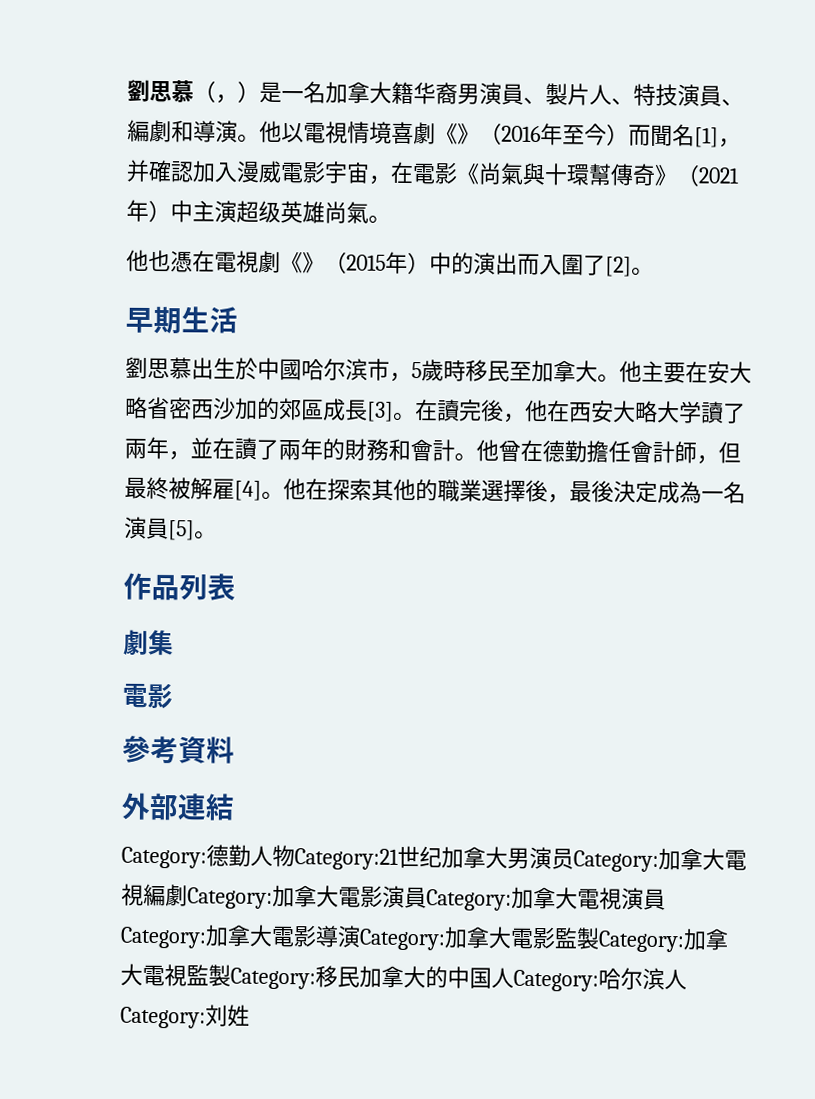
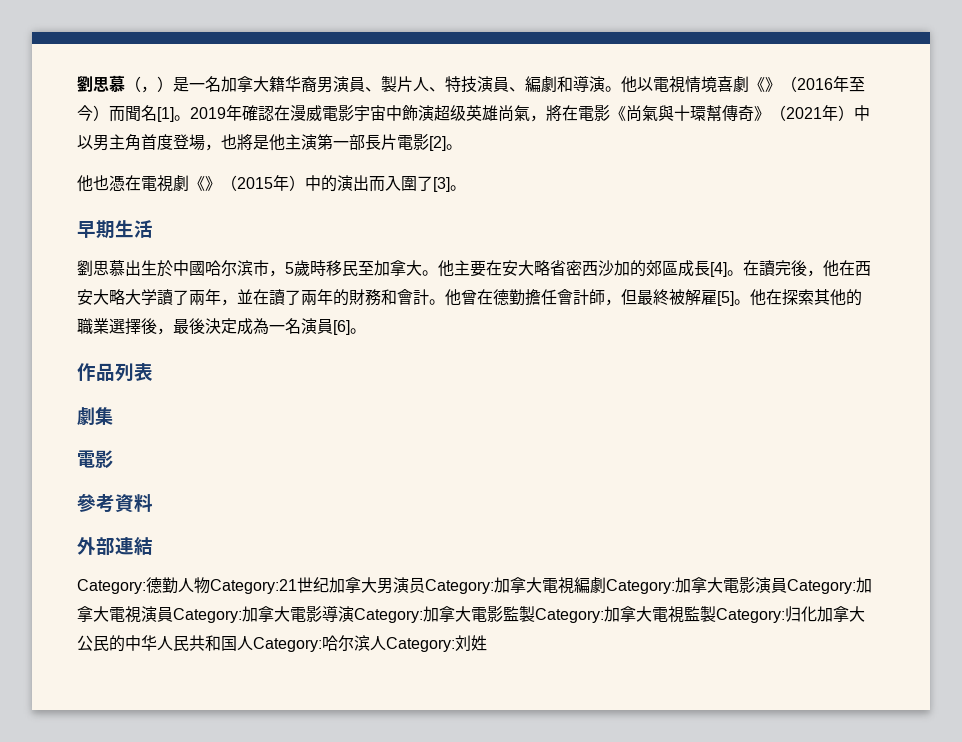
[718,138,741,148] [126,159,391,185] ，并確認加入漫威電影宇宙， -> [174,105,562,122] 。2019年確認在漫威電影宇宙中飾演超级英雄尚氣，將
[192,200,369,224] 主演超级英雄尚氣 -> [77,134,446,151] 以男主角首度登場，也將是他主演第一部長片電影[2]
[605,256,632,277] [2] -> [433,177,450,192] [3]
[367,401,394,422] [3] -> [710,262,727,277] [4]
[234,480,262,501] [4] -> [717,291,734,306] [5]
[168,520,195,541] [5] -> [333,320,350,335] [6]
[315,965,470,989] 移民加拿大的中 -> [785,606,865,622] [77,635,221,652] 归化加拿大公民的中华人民共和

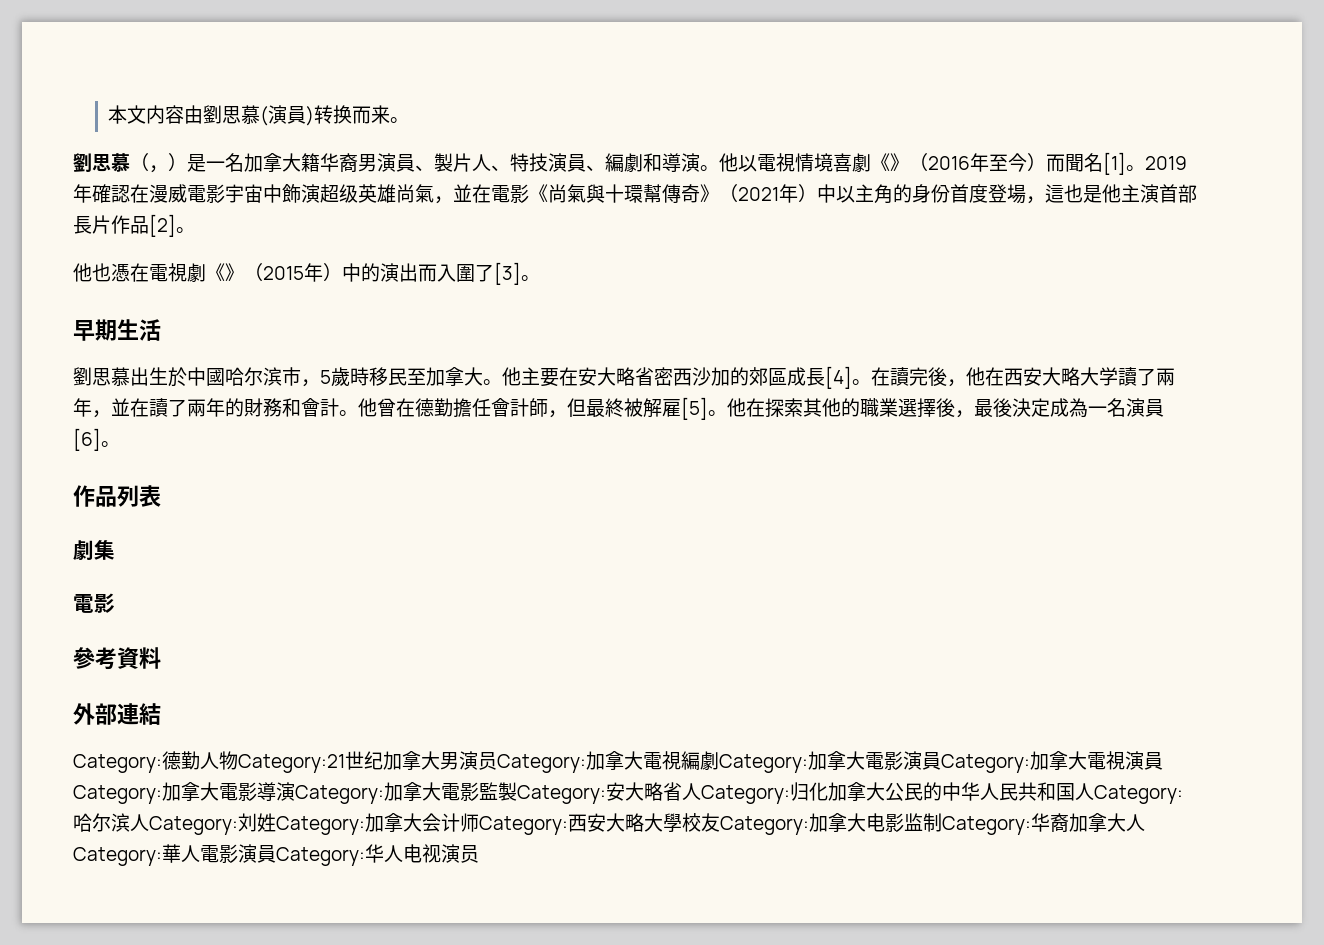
(77, 83) none -> [108,105,410,126] 本文内容由劉思慕(演員)转换而来。 //
[546,105,562,121] 將 -> [453,184,472,202] 並
[93,134,141,151] 男主角 -> [855,184,950,204] 主角的身份
[221,134,253,150] 也將 -> [1045,184,1083,203] 這也
[317,134,429,150] 第一部長片電影 -> [1159,184,1197,203] [73,215,149,234] 首部長片作品
[604,606,716,623] 加拿大電視監製 -> [606,782,701,801] 安大略省人
(487, 643) none -> [276,813,1145,835] [73,844,479,866] Category:加拿大会计师Category:西安大略大學校友Category:加拿大电影监制Category:华裔加拿大人Category:華人電影演員Category:华人电视演员

